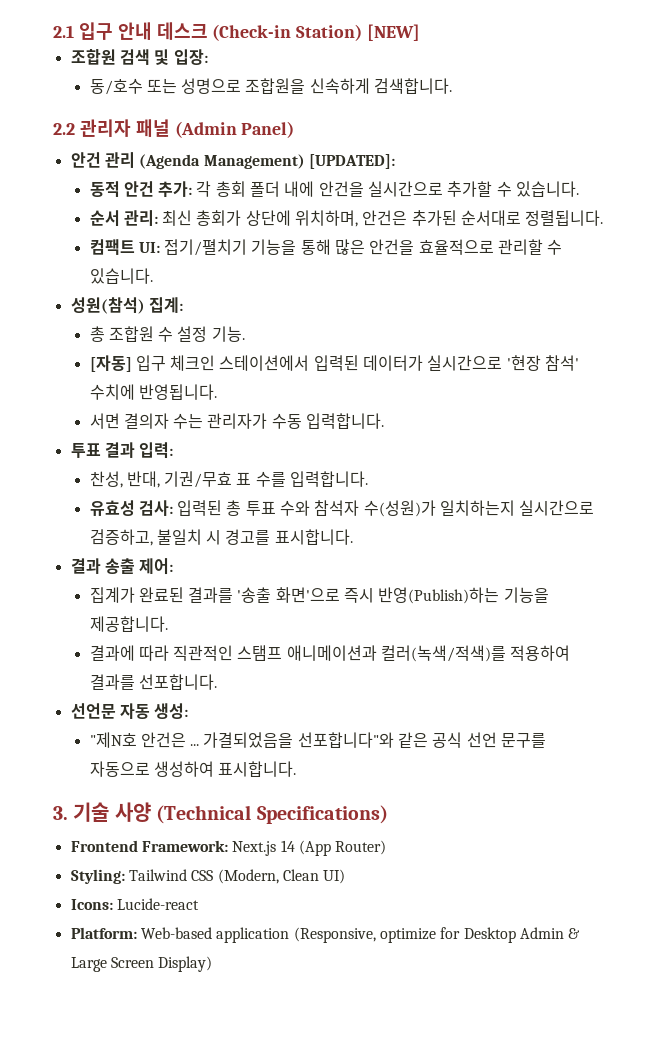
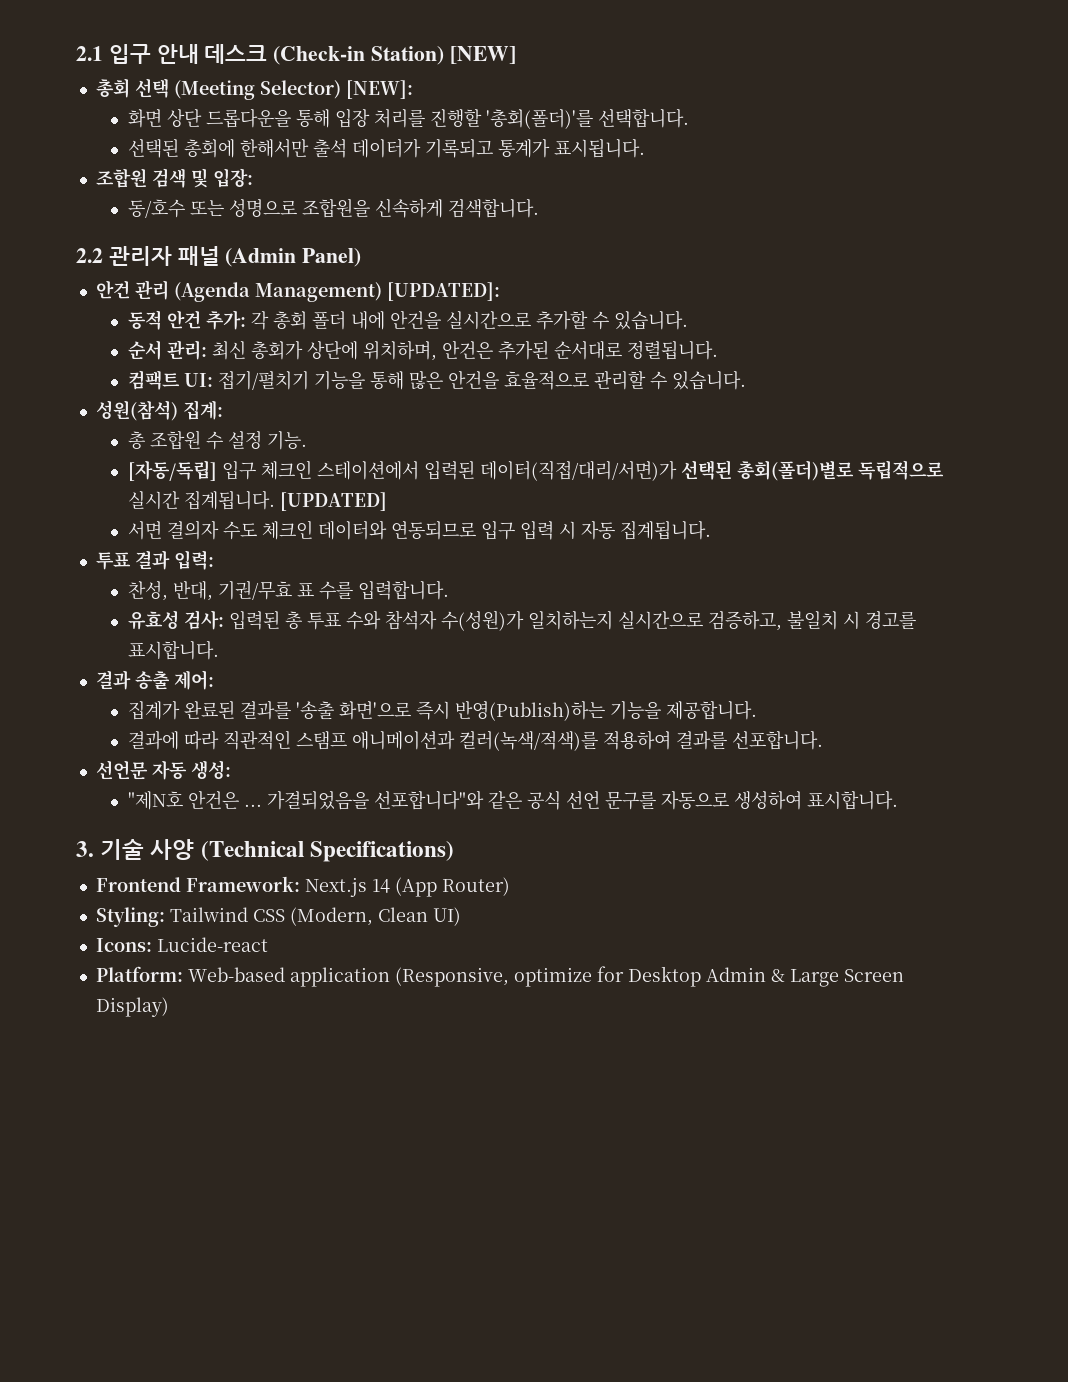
(421, 32) none -> [95,78,413,100] [127,108,689,129] [127,138,645,158] // 총회 선택 (Meeting Selector) [NEW]: // 화면 상단 드롭다운을 통해 입장 처리를 진행할 '총회(폴더)'를 선택합니다. // 선택된 총회에 한해서만 출석 데이터가 기록되고 통계가 표시됩니다.
[89,355,132,372] [자동] -> [127,460,217,481] [자동/독립]
[363,355,580,371] [89,384,217,400] [89,413,385,429] 데이터가 실시간으로 '현장 참석' 수치에 반영됩니다. // 서면 결의자 수는 관리자가 수동 입력합니다. -> [479,460,944,481] [127,490,387,511] [127,520,711,540] 데이터(직접/대리/서면)가 선택된 총회(폴더)별로 독립적으로 실시간 집계됩니다. [UPDATED] // 서면 결의자 수도 체크인 데이터와 연동되므로 입구 입력 시 자동 집계됩니다.

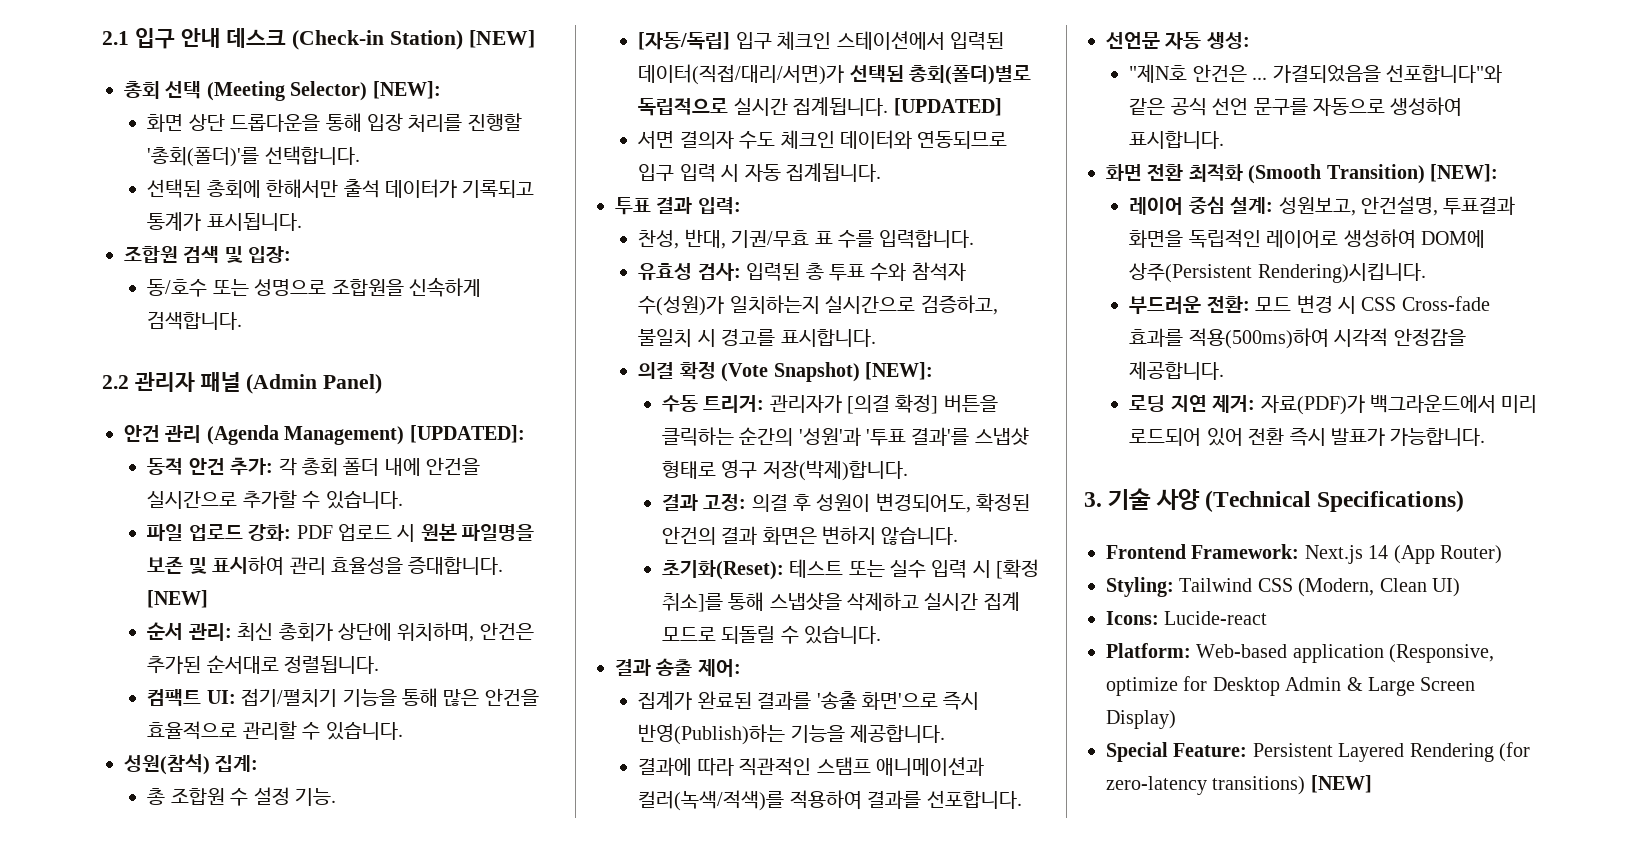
(688, 320) none -> [147,523,535,542] [147,556,504,575] [147,590,209,608] // 파일 업로드 강화: PDF 업로드 시 원본 파일명을 보존 및 표시하여 관리 효율성을 증대합니다. [NEW]
(219, 650) none -> [638,361,933,382] [661,394,998,414] [661,427,1029,446] [661,459,908,481] [661,493,1031,513] [661,526,959,545] [661,559,1040,580] [661,592,1020,612] [661,626,881,644] // 의결 확정 (Vote Snapshot) [NEW]: // 수동 트리거: 관리자가 [의결 확정] 버튼을 클릭하는 순간의 '성원'과 '투표 결과'를 스냅샷 형태로 영구 저장(박제)합니다. // 결과 고정: 의결 후 성원이 변경되어도, 확정된 안건의 결과 화면은 변하지 않습니다. // 초기화(Reset): 테스트 또는 실수 입력 시 [확정 취소]를 통해 스냅샷을 삭제하고 실시간 집계 모드로 되돌릴 수 있습니다.
(898, 800) none -> [1106,164,1498,184] [1129,196,1516,216] [1129,229,1485,248] [1129,263,1426,283] [1129,295,1490,314] [1129,328,1466,349] [1129,361,1225,380] [1129,394,1538,415] [1129,427,1486,446] // 화면 전환 최적화 (Smooth Transition) [NEW]: // 레이어 중심 설계: 성원보고, 안건설명, 투표결과 화면을 독립적인 레이어로 생성하여 DOM에 상주(Persistent Rendering)시킵니다. // 부드러운 전환: 모드 변경 시 CSS Cross-fade 효과를 적용(500ms)하여 시각적 안정감을 제공합니다. // 로딩 지연 제거: 자료(PDF)가 백그라운드에서 미리 로드되어 있어 전환 즉시 발표가 가능합니다.
(169, 1007) none -> [1106,742,1530,762] [1106,775,1372,795] // Special Feature: Persistent Layered Rendering (for zero-latency transitions) [NEW]

